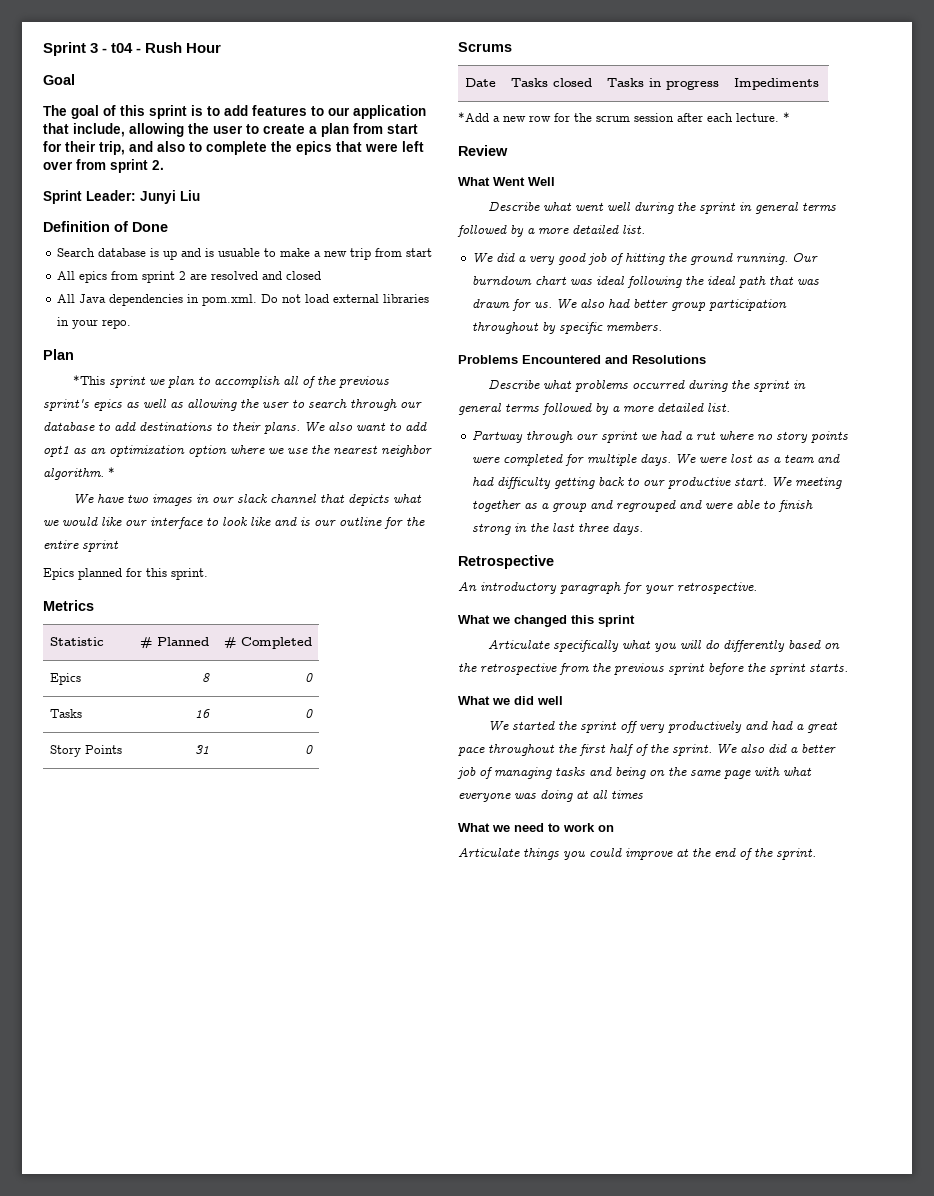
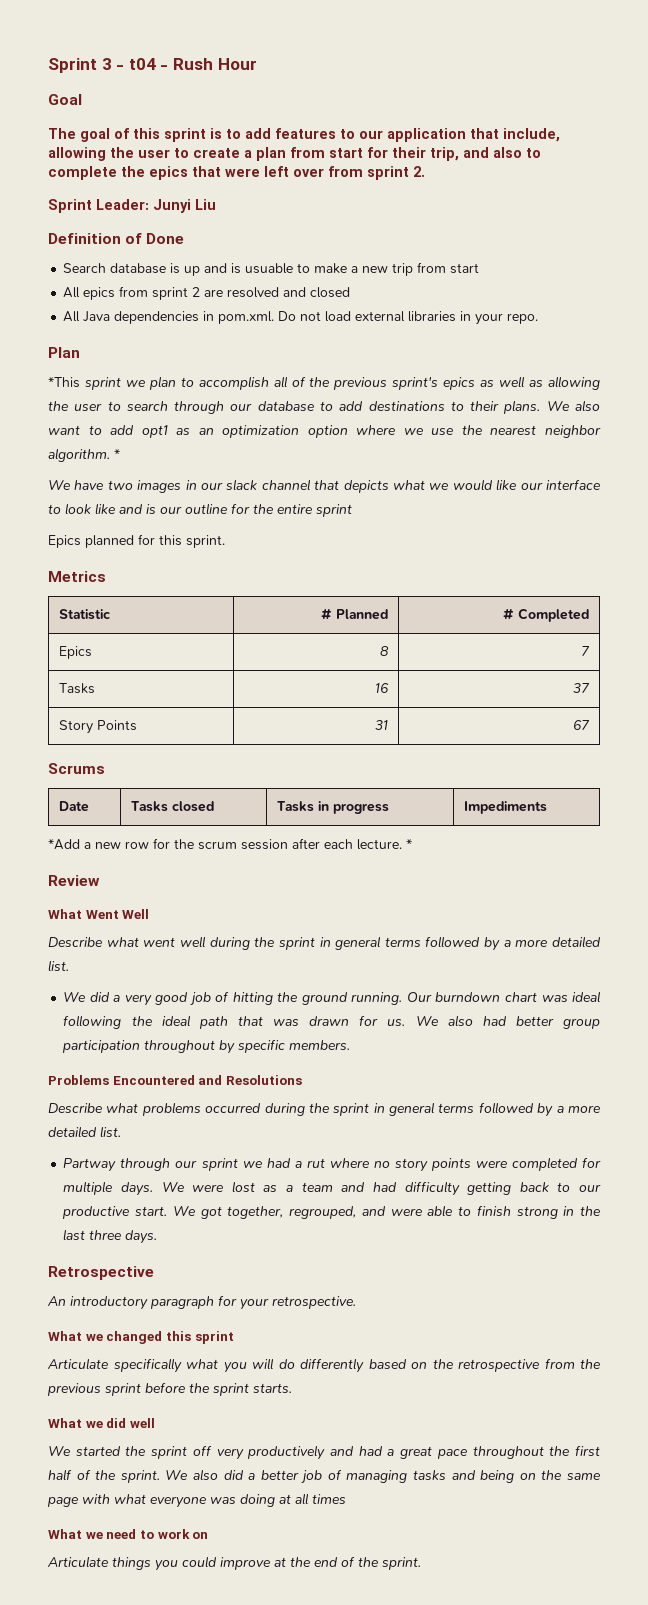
[304,673,313,682] 0 -> [580,646,590,656] 7
[304,709,313,718] 0 -> [572,683,590,693] 37
[304,745,313,754] 0 -> [572,720,590,730] 67
[795,477,843,489] [472,500,677,512] meeting together as a group and regrouped -> [200,1206,357,1219] got together, regrouped,

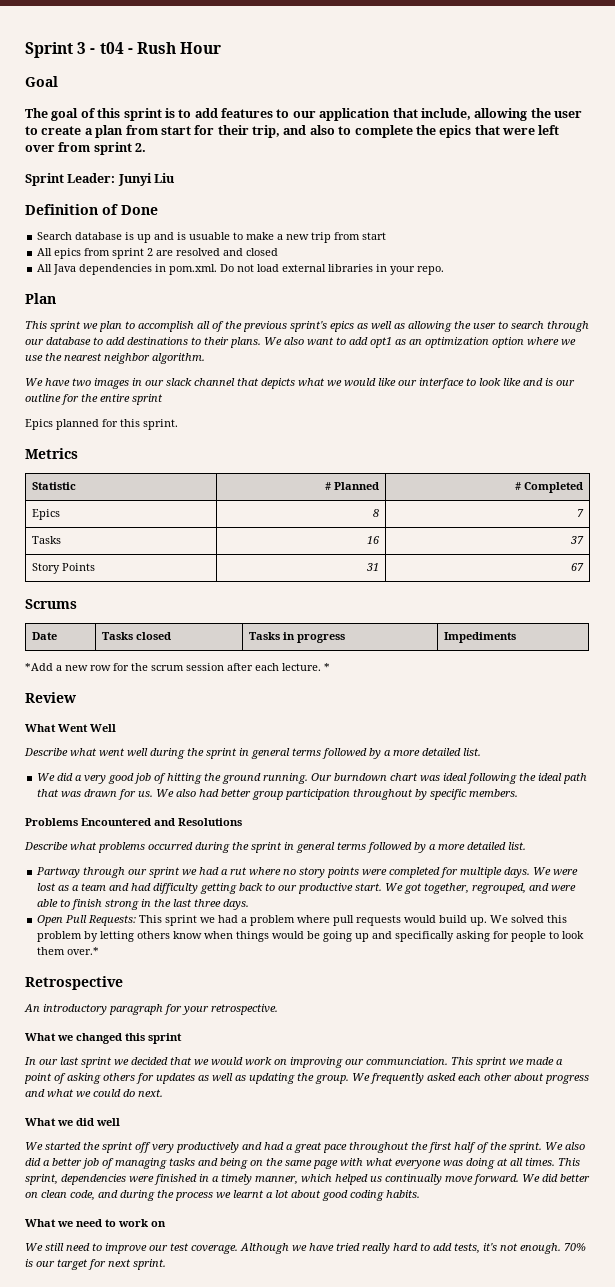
[48,377,80,388] *This -> [25,321,47,329] This
[114,449,120,459] * -> (205, 358) none
(158, 1237) none -> [37,915,568,926] [37,931,585,942] [37,947,100,955] // Open Pull Requests: This sprint we had a problem where pull requests would build up. We solved this problem by letting others know when things would be going up and specifically asking for people to look them over.*
[47,1358,601,1373] [47,1382,292,1396] Articulate specifically what you will do differently based on the retrospective from the previous sprint before the sprint starts. -> [24,1057,563,1068] [24,1073,589,1084] [25,1089,163,1097] In our last sprint we decided that we would work on improving our communciation. This sprint we made a point of asking others for updates as well as updating the group. We frequently asked each other about progress and what we could do next.
[312,1494,346,1504] times -> [525,1158,580,1166] [25,1174,590,1185] [25,1190,420,1201] times. This sprint, dependencies were finished in a timely manner, which helped us continually move forward. We did better on clean code, and during the process we learnt a lot about good coding habits.
[47,1556,379,1571] Articulate things you could improve at the end of the -> [25,1243,586,1254] [25,1259,131,1270] We still need to improve our test coverage. Although we have tried really hard to add tests, it's not enough. 70% is our target for next

